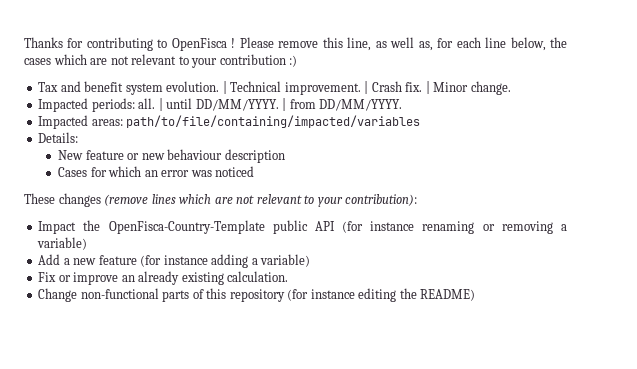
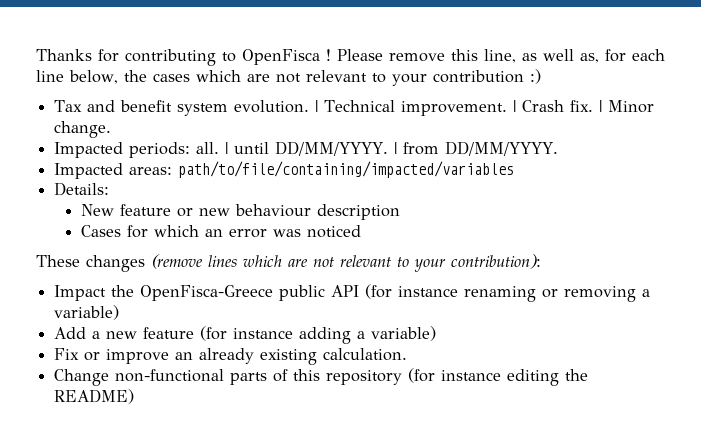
[108,220,265,234] OpenFisca-Country-Template -> [140,285,274,301] OpenFisca-Greece

